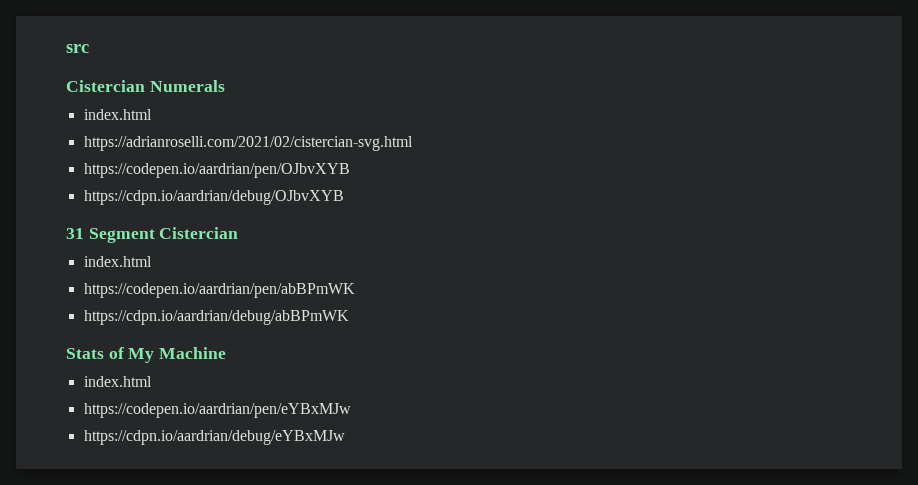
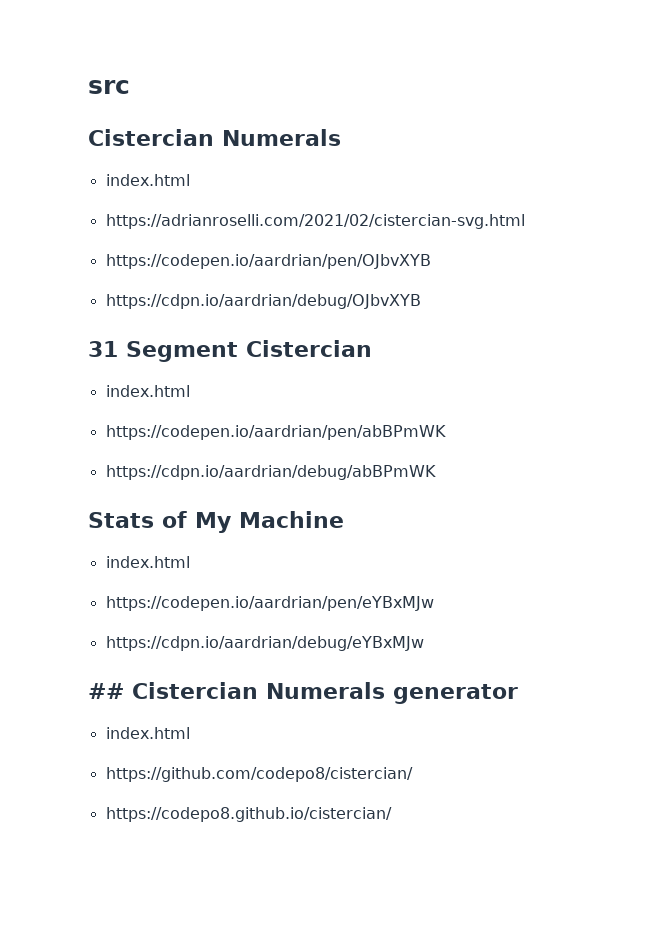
(345, 437) none -> [88,682,518,704] [105,727,190,739] [105,767,413,782] [105,807,392,822] // ## Cistercian Numerals generator // index.html // https://github.com/codepo8/cistercian/ // https://codepo8.github.io/cistercian/

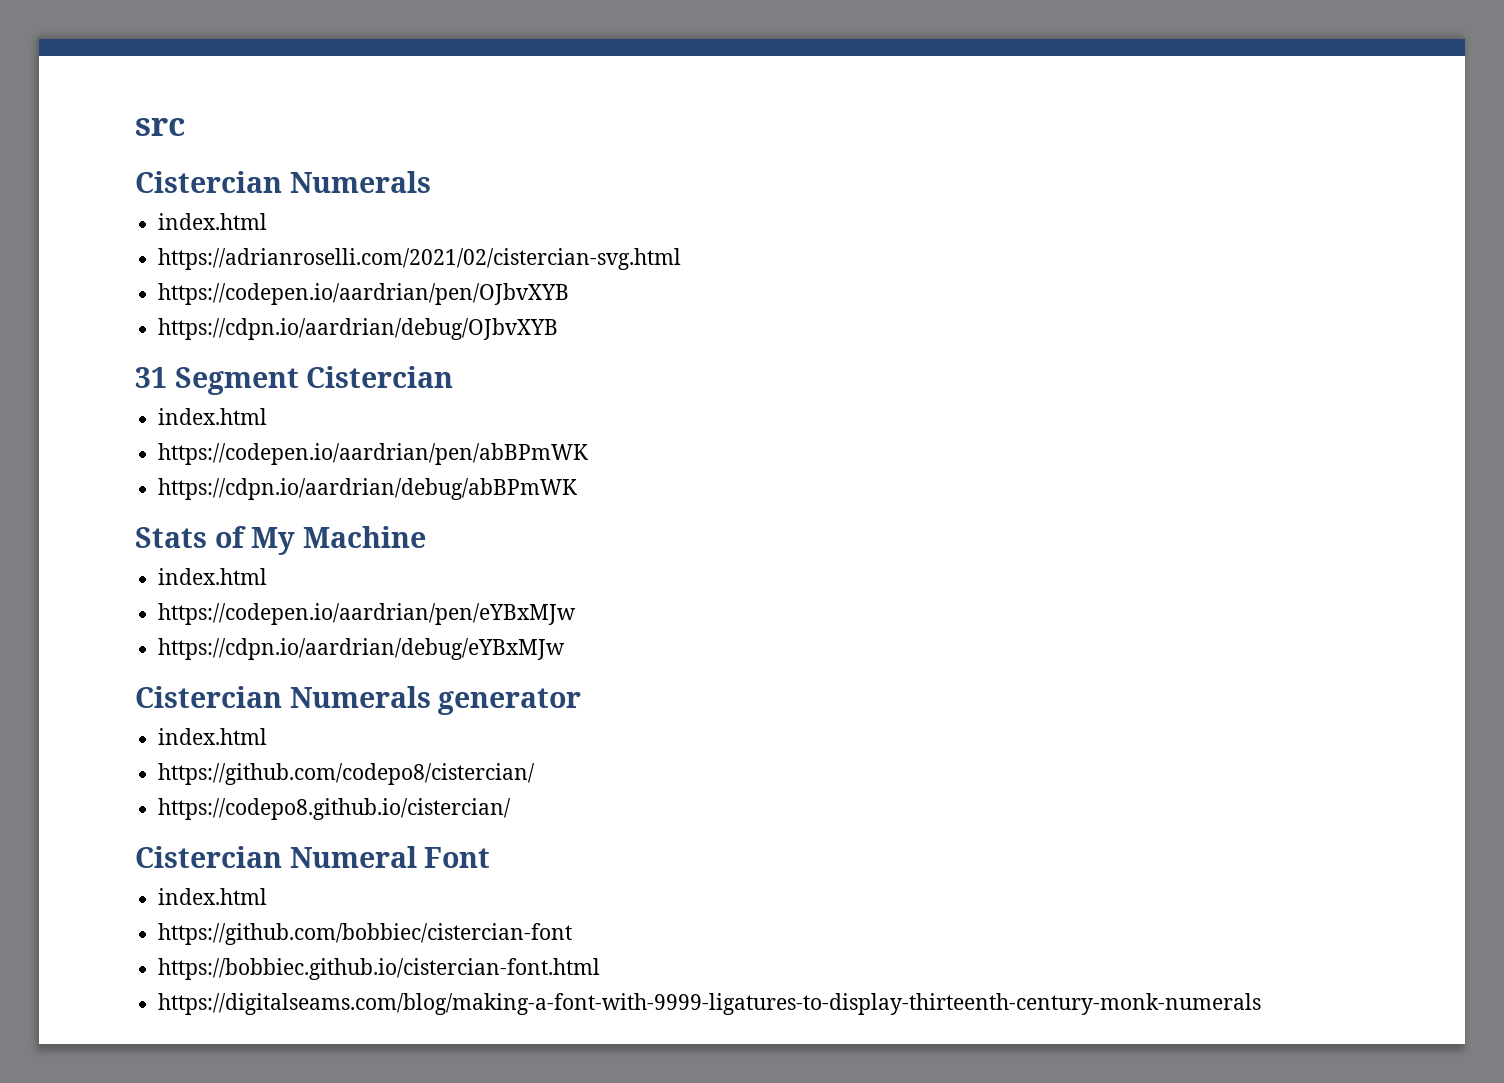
[88,683,124,699] ## -> (566, 649) none
(392, 814) none -> [135,846,491,868] [158,888,268,905] [158,923,573,945] [158,958,601,980] [158,993,1262,1015] // Cistercian Numeral Font // index.html // https://github.com/bobbiec/cistercian-font // https://bobbiec.github.io/cistercian-font.html // https://digitalseams.com/blog/making-a-font-with-9999-ligatures-to-display-thirteenth-century-monk-numerals

